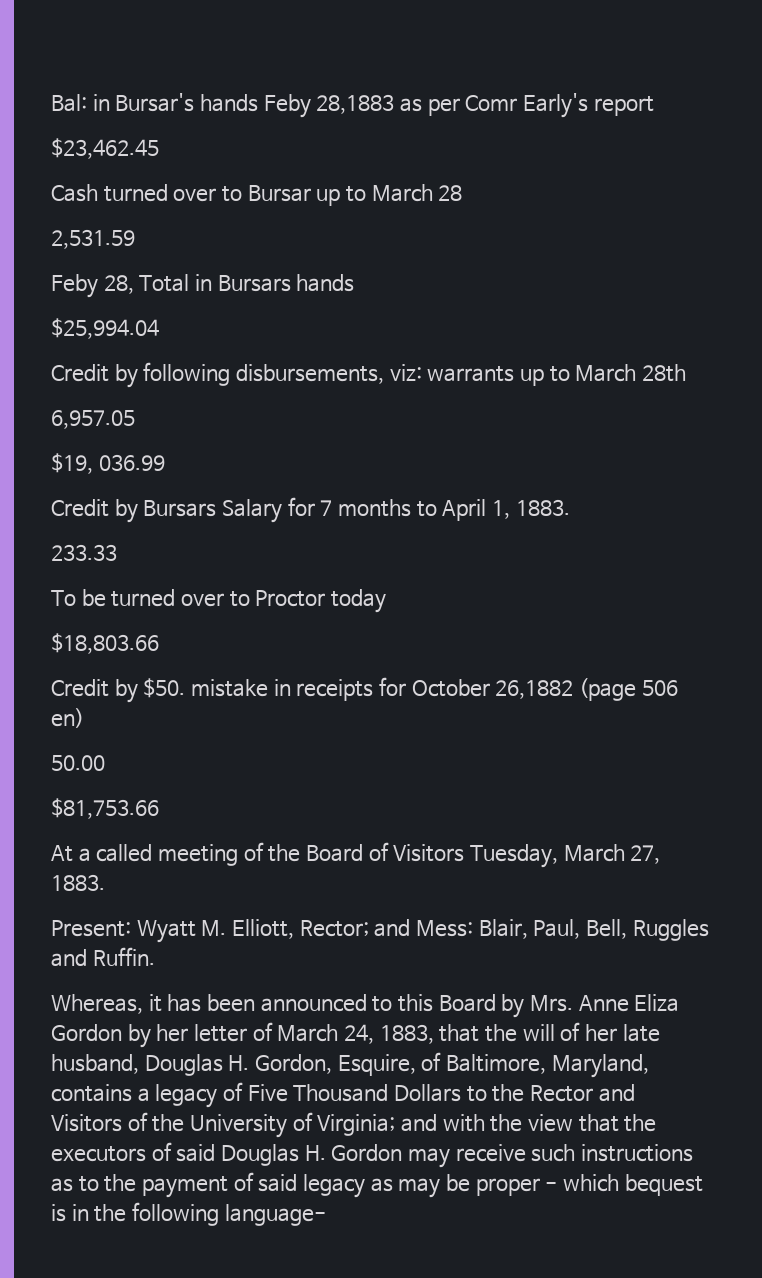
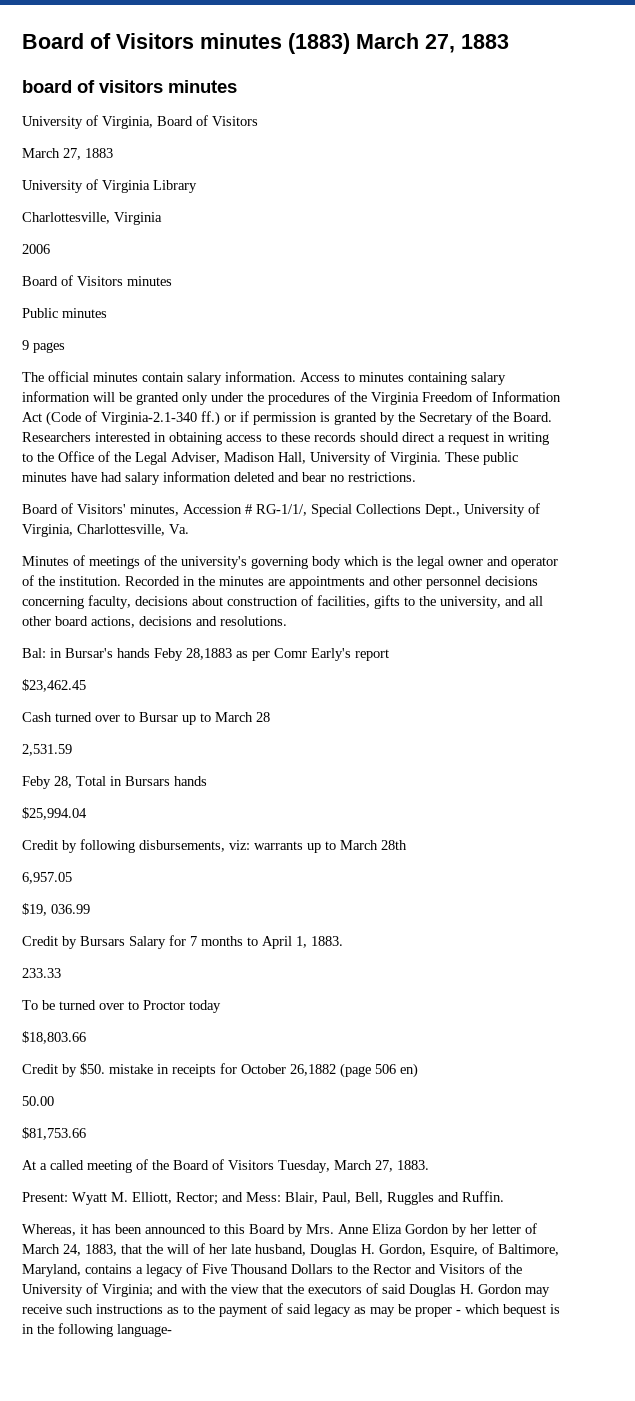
(51, 103) none -> [22,33,509,54] [22,80,237,93] [22,115,258,129] [22,148,113,160] [22,179,197,193] [22,212,162,225] [22,244,50,254] [22,275,172,286] [22,308,107,318] [22,340,65,353] [22,371,506,385] [22,391,561,405] [22,411,552,426] [22,432,549,445] [22,451,518,465] [22,471,416,485] [22,503,540,517] [22,524,189,537] [22,555,558,569] [22,575,538,589] [22,595,543,609] [22,616,287,628] Board of Visitors minutes (1883) March 27, 1883 // board of visitors minutes // University of Virginia, Board of Visitors // March 27, 1883 // University of Virginia Library // Charlottesville, Virginia // 2006 // Board of Visitors minutes // Public minutes // 9 pages // The official minutes contain salary information. Access to minutes containing salary information will be granted only under the procedures of the Virginia Freedom of Information Act (Code of Virginia-2.1-340 ff.) or if permission is granted by the Secretary of the Board. Researchers interested in obtaining access to these records should direct a request in writing to the Office of the Legal Adviser, Madison Hall, University of Virginia. These public minutes have had salary information deleted and bear no restrictions. // Board of Visitors' minutes, Accession # RG-1/1/, Special Collections Dept., University of Virginia, Charlottesville, Va. // Minutes of meetings of the university's governing body which is the legal owner and operator of the institution. Recorded in the minutes are appointments and other personnel decisions concerning faculty, decisions about construction of facilities, gifts to the university, and all other board actions, decisions and resolutions. //

